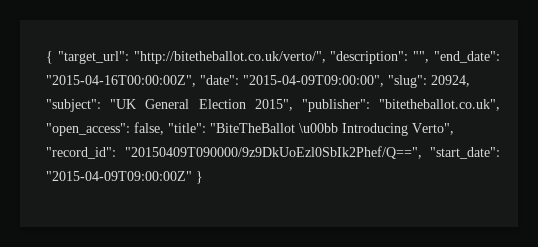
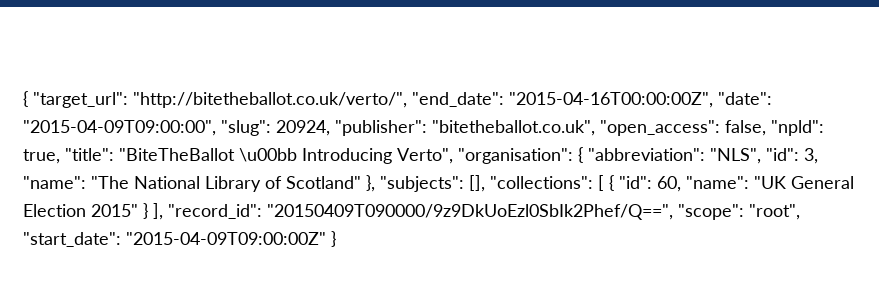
[330,51,430,64] "description": "", -> (407, 100) none
[46,99,293,112] "subject": "UK General Election 2015", -> (330, 128) none
(164, 128) none -> [771,120,824,136] [23,149,60,164] "npld": true,
[46,146,422,159] "record_id": "20150409T090000/9z9DkUoEzl0SbIk2Phef/Q==", -> [458,147,818,164] [23,175,854,192] [23,203,800,220] "organisation": { "abbreviation": "NLS", "id": 3, "name": "The National Library of Scotland" }, "subjects": [], "collections": [ { "id": 60, "name": "UK General Election 2015" } ], "record_id": "20150409T090000/9z9DkUoEzl0SbIk2Phef/Q==", "scope": "root",

